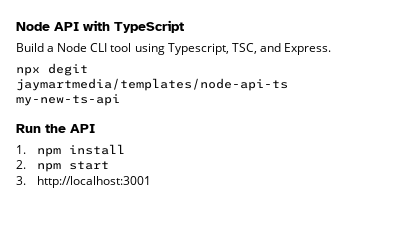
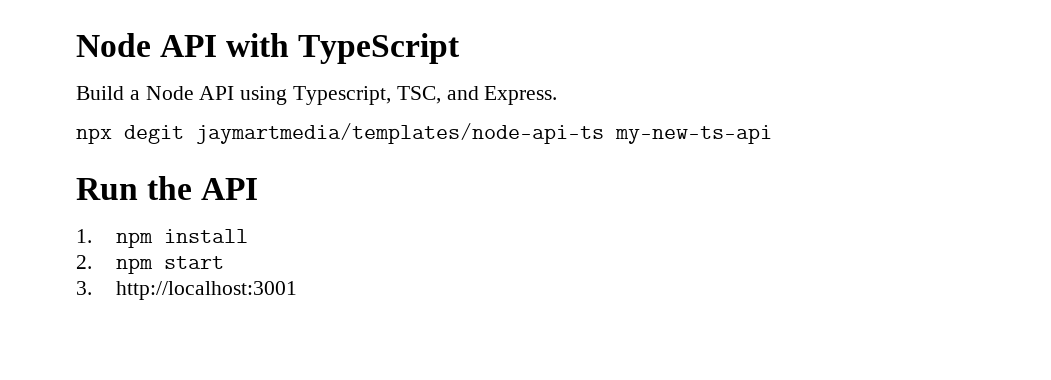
[90,43,132,52] CLI tool -> [199,86,235,100] API

